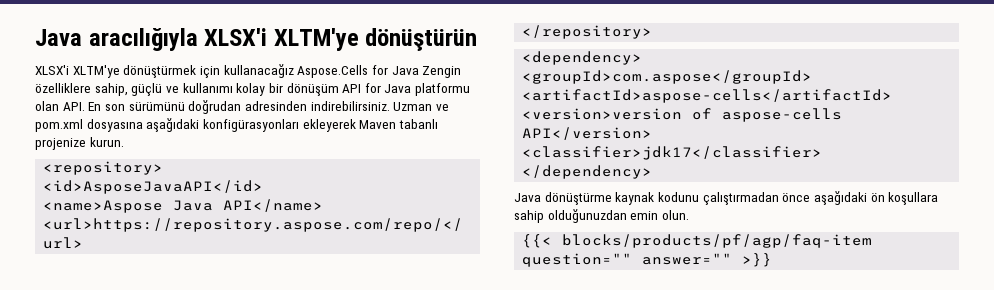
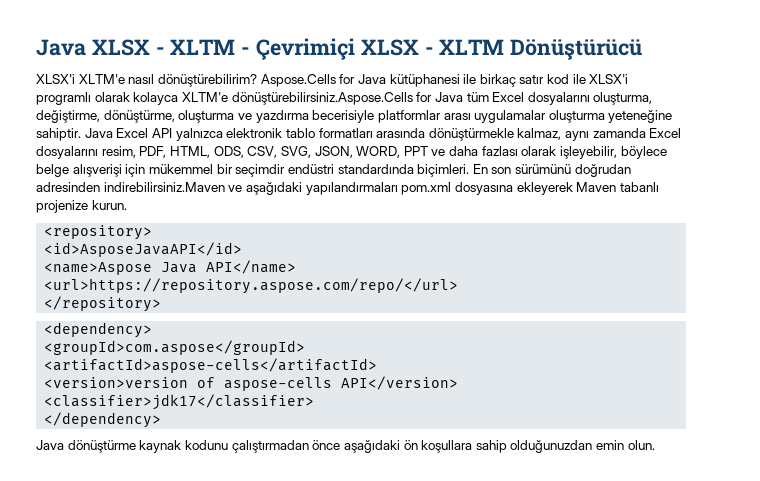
[35,28,478,51] [35,64,462,78] [35,83,471,96] [35,101,85,111] Java aracılığıyla XLSX'i XLTM'ye dönüştürün // XLSX'i XLTM'ye dönüştürmek için kullanacağız Aspose.Cells for Java Zengin özelliklere sahip, güçlü ve kullanımı kolay bir dönüşüm API for Java platformu olan API. -> [36,38,643,60] [36,74,629,87] [36,92,653,105] [36,110,673,123] [36,128,682,141] [36,146,667,159] [36,164,470,177] Java XLSX - XLTM - Çevrimiçi XLSX - XLTM Dönüştürücü // XLSX'i XLTM'e nasıl dönüştürebilirim? Aspose.Cells for Java kütüphanesi ile birkaç satır kod ile XLSX'i programlı olarak kolayca XLTM'e dönüştürebilirsiniz.Aspose.Cells for Java tüm Excel dosyalarını oluşturma, değiştirme, dönüştürme, oluşturma ve yazdırma becerisiyle platformlar arası uygulamalar oluşturma yeteneğine sahiptir. Java Excel API yalnızca elektronik tablo formatları arasında dönüştürmekle kalmaz, aynı zamanda Excel dosyalarını resim, PDF, HTML, ODS, CSV, SVG, JSON, WORD, PPT ve daha fazlası olarak işleyebilir, böylece belge alışverişi için mükemmel bir seçimdir endüstri standardında biçimleri.
[310,101,449,111] [35,118,299,132] indirebilirsiniz. Uzman ve pom.xml dosyasına aşağıdaki konfigürasyonları -> [103,182,513,195] indirebilirsiniz.Maven ve aşağıdaki yapılandırmaları pom.xml dosyasına
[522,234,873,248] [522,253,773,267] // {{< blocks/products/pf/agp/faq-item question="" answer="" >}} -> (655, 445) none

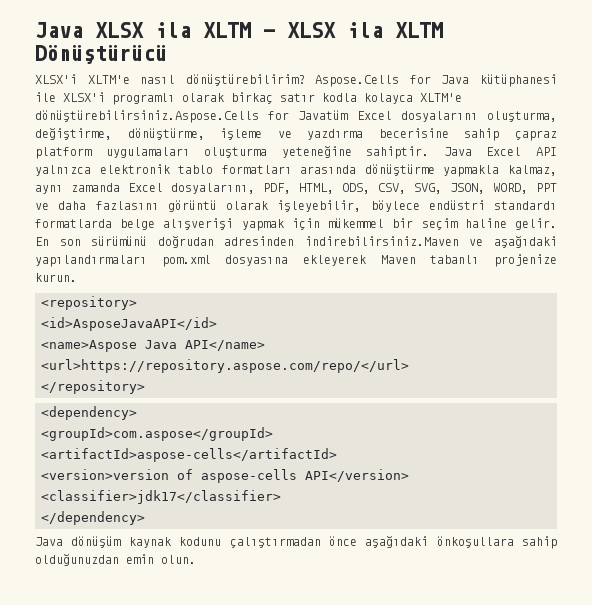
[155,47,165,55] - -> [155,22,191,38] ila
[256,38,434,60] Çevrimiçi XLSX - -> [287,22,383,38] XLSX ila
[479,74,629,87] [36,92,130,105] birkaç satır kod ile XLSX'i programlı olarak -> [63,92,357,105] XLSX'i programlı olarak birkaç satır kodla
[434,92,489,102] Java tüm -> [298,110,349,120] Javatüm
[178,110,235,123] oluşturma -> [220,128,263,140] işleme
[312,110,547,123] becerisiyle platformlar arası uygulamalar -> [378,128,557,141] [35,147,190,159] becerisine sahip çapraz platform uygulamaları
[428,128,514,141] dönüştürmekle -> [364,164,500,177] dönüştürme yapmakla
[36,146,136,159] dosyalarını resim, -> [171,183,255,194] dosyalarını,
[481,146,518,156] fazlası -> [95,200,217,212] fazlasını görüntü
(667, 152) none -> [428,200,557,210] [35,219,112,228] endüstri standardı formatlarda
(122, 170) none -> [241,219,284,231] yapmak
[235,164,470,177] seçimdir endüstri standardında biçimleri. -> [421,218,557,230] seçim haline gelir.
[67,440,136,453] dönüştürme -> [71,536,122,548] dönüşüm
[403,440,473,453] ön koşullara -> [436,536,514,548] önkoşullara

